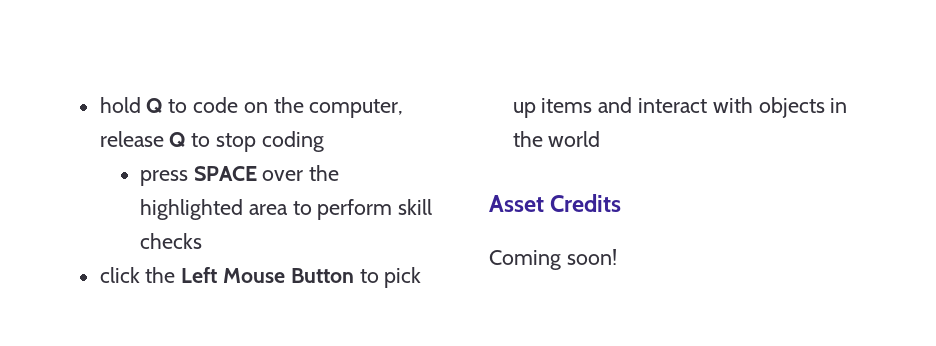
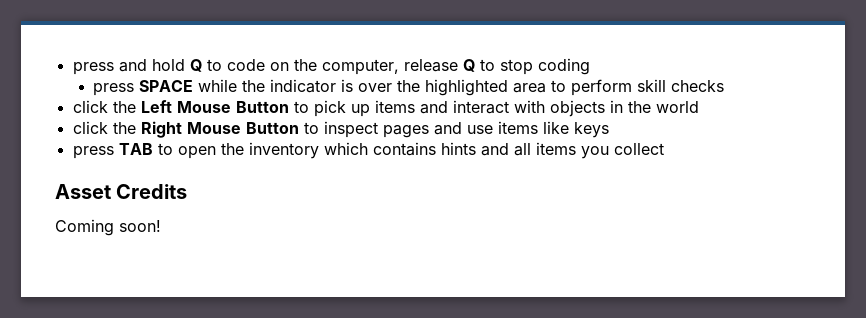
(99, 105) none -> [72,59,147,75] press and
(257, 173) none -> [198,79,354,93] while the indicator is
(601, 139) none -> [72,121,609,138] [72,142,664,159] // click the Right Mouse Button to inspect pages and use items like keys // press TAB to open the inventory which contains hints and all items you collect

